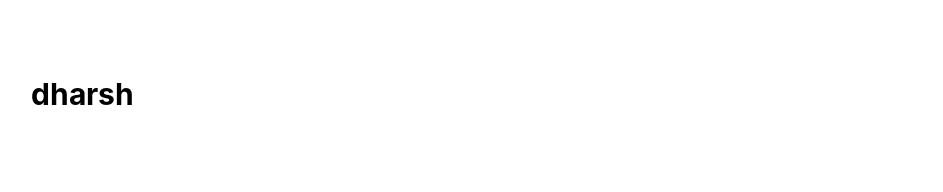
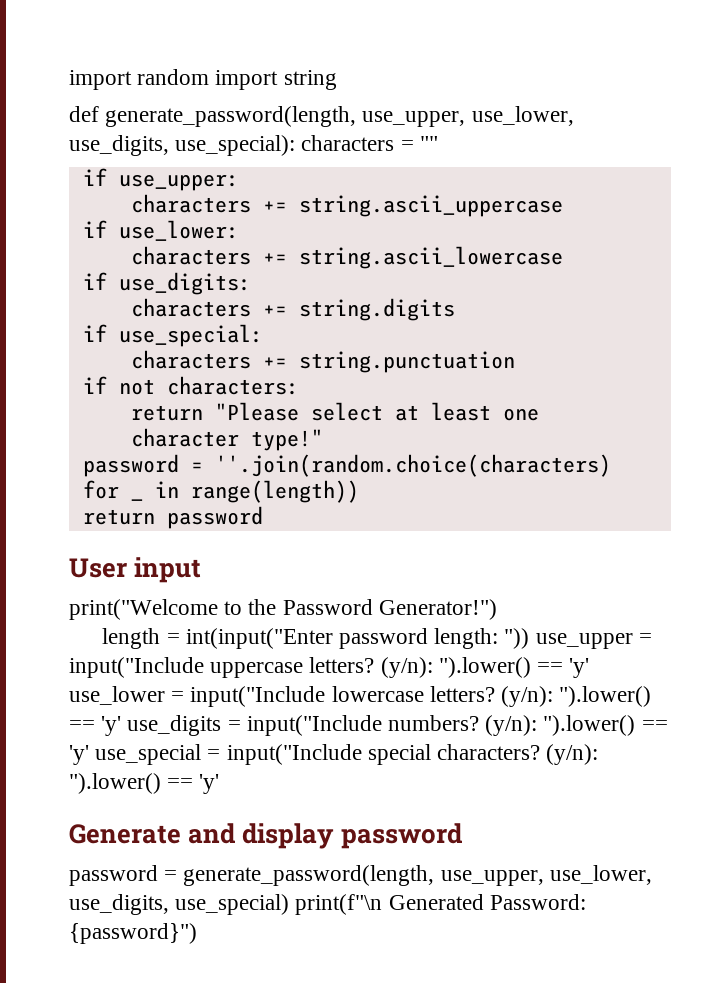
[31,83,134,105] dharsh -> [69,69,337,90] [69,106,574,127] [69,135,438,156] [82,168,239,191] [130,194,563,217] [82,220,239,241] [130,246,563,269] [82,272,251,295] [130,298,455,321] [82,324,263,347] [130,350,515,373] [82,376,299,395] [130,402,539,421] [130,428,323,451] [82,454,611,477] [82,480,143,501] [154,480,359,503] [82,506,263,529] [69,557,202,583] [69,599,497,620] [102,628,652,649] [69,657,590,678] [69,686,652,707] [69,715,668,736] [69,744,599,765] [69,773,220,794] [69,823,463,849] [69,865,652,886] [69,894,586,915] [69,923,197,944] import random import string // def generate_password(length, use_upper, use_lower, use_digits, use_special): characters = "" // if use_upper: // characters += string.ascii_uppercase // if use_lower: // characters += string.ascii_lowercase // if use_digits: // characters += string.digits // if use_special: // characters += string.punctuation // if not characters: // return "Please select at least one character type!" // password = ''.join(random.choice(characters) for _ in range(length)) // return password // User input // print("Welcome to the Password Generator!") // length = int(input("Enter password length: ")) use_upper = input("Include uppercase letters? (y/n): ").lower() == 'y' use_lower = input("Include lowercase letters? (y/n): ").lower() == 'y' use_digits = input("Include numbers? (y/n): ").lower() == 'y' use_special = input("Include special characters? (y/n): ").lower() == 'y' // Generate and display password // password = generate_password(length, use_upper, use_lower, use_digits, use_special) print(f"\n Generated Password: {password}")

